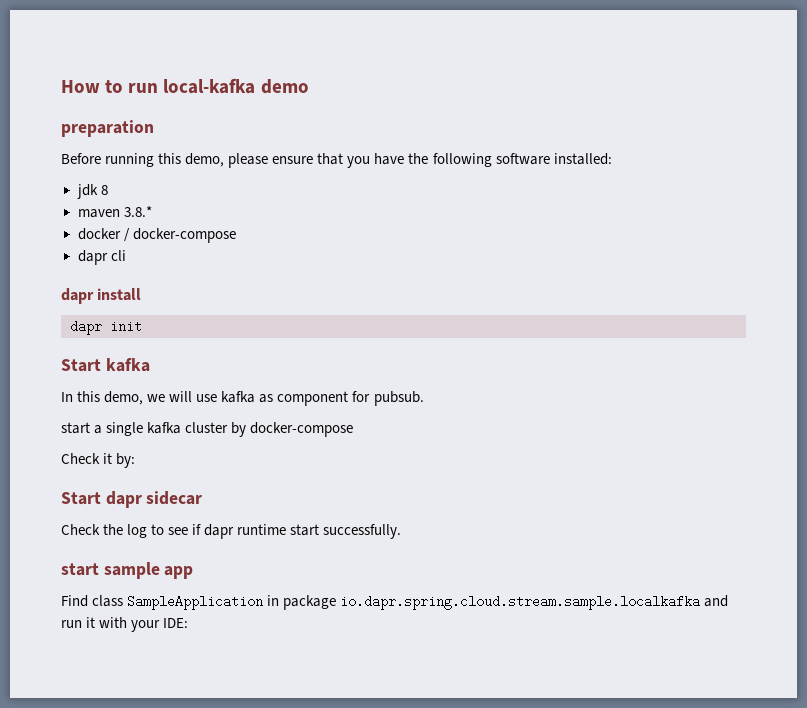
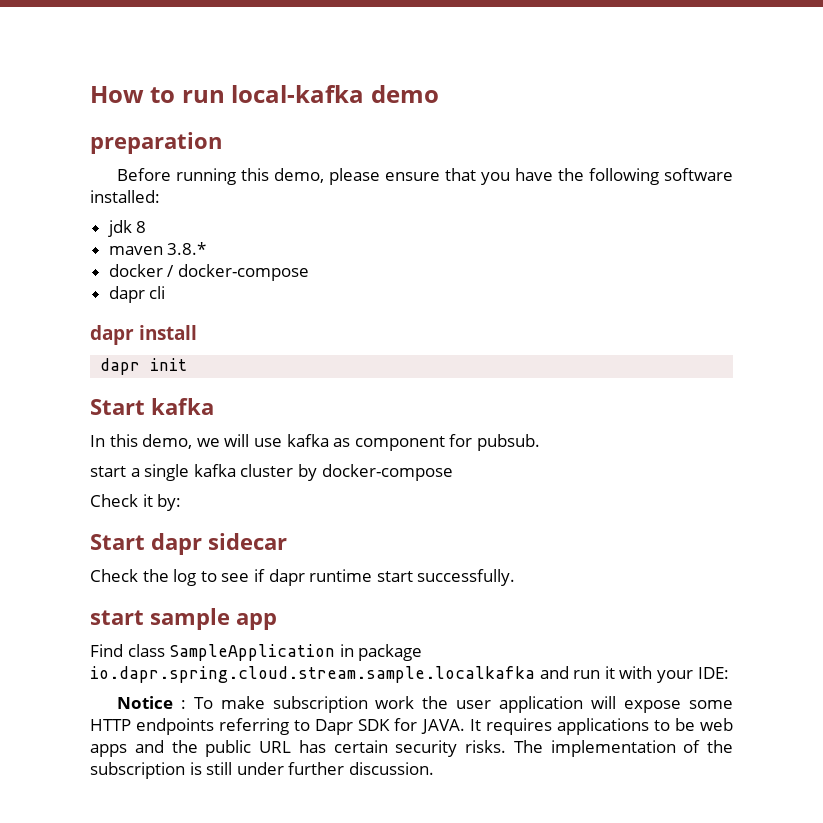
(189, 623) none -> [116,696,733,713] [90,718,734,735] [90,740,733,757] [90,762,434,779] // Notice : To make subscription work the user application will expose some HTTP endpoints referring to Dapr SDK for JAVA. It requires applications to be web apps and the public URL has certain security risks. The implementation of the subscription is still under further discussion.

